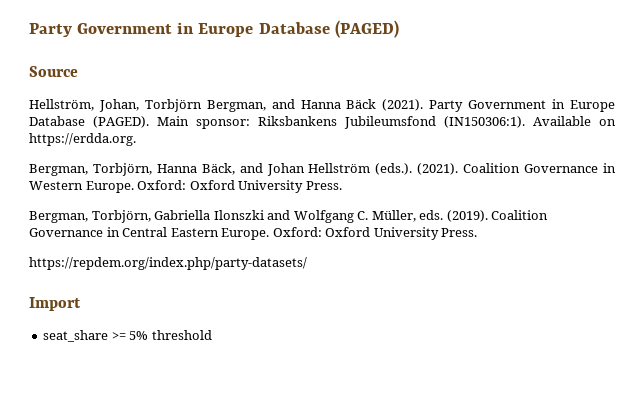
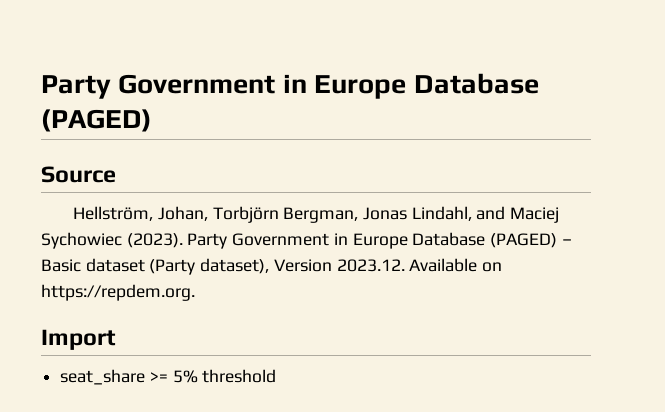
[271,99,615,112] [29,116,616,129] [29,133,136,146] [29,163,617,176] [29,180,342,193] [29,210,549,223] [29,227,478,240] [29,257,307,270] and Hanna Bäck (2021). Party Government in Europe Database (PAGED). Main sponsor: Riksbankens Jubileumsfond (IN150306:1). Available on https://erdda.org. // Bergman, Torbjörn, Hanna Bäck, and Johan Hellström (eds.). (2021). Coalition Governance in Western Europe. Oxford: Oxford University Press. // Bergman, Torbjörn, Gabriella Ilonszki and Wolfgang C. Müller, eds. (2019). Coalition Governance in Central Eastern Europe. Oxford: Oxford University Press. // https://repdem.org/index.php/party-datasets/ -> [363,206,560,223] [41,232,572,249] [41,258,503,275] [41,284,195,301] Jonas Lindahl, and Maciej Sychowiec (2023). Party Government in Europe Database (PAGED) – Basic dataset (Party dataset), Version 2023.12. Available on https://repdem.org.

